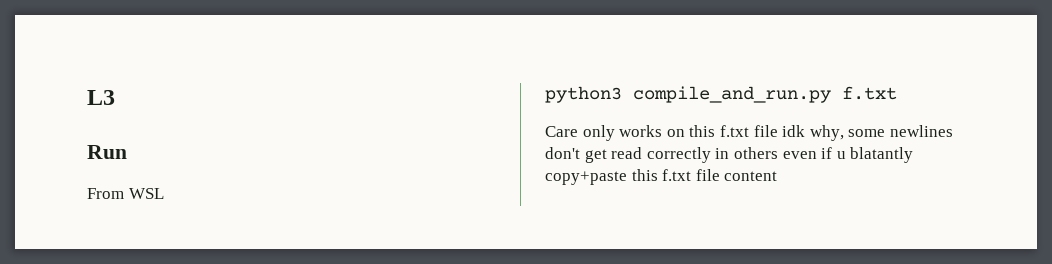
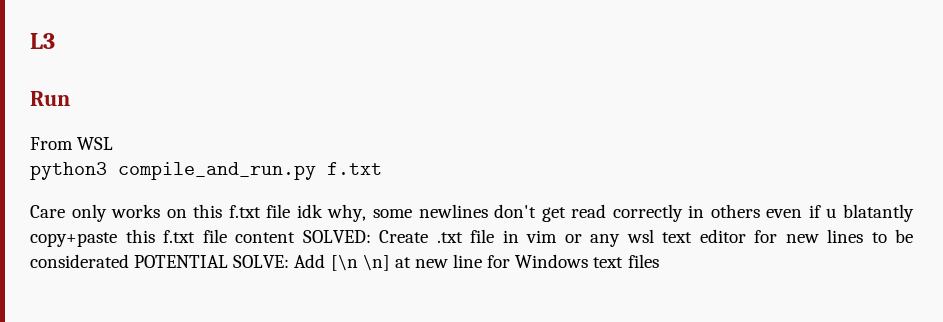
(778, 176) none -> [302,229,913,247] [30,254,659,271] SOLVED: Create .txt file in vim or any wsl text editor for new lines to be considerated POTENTIAL SOLVE: Add [\n \n] at new line for Windows text files

